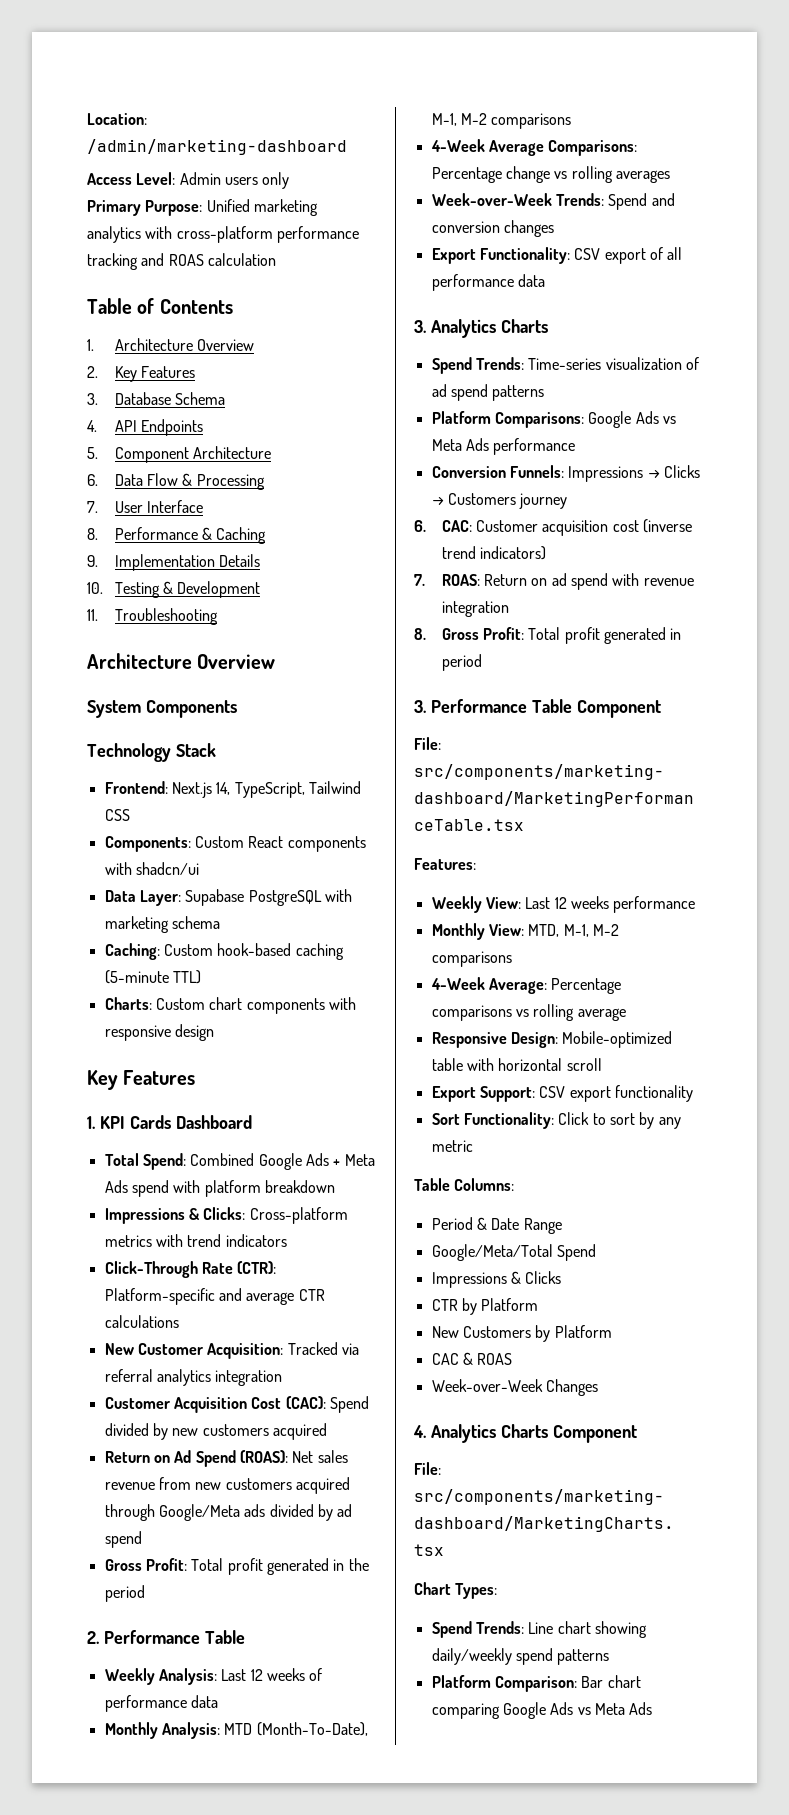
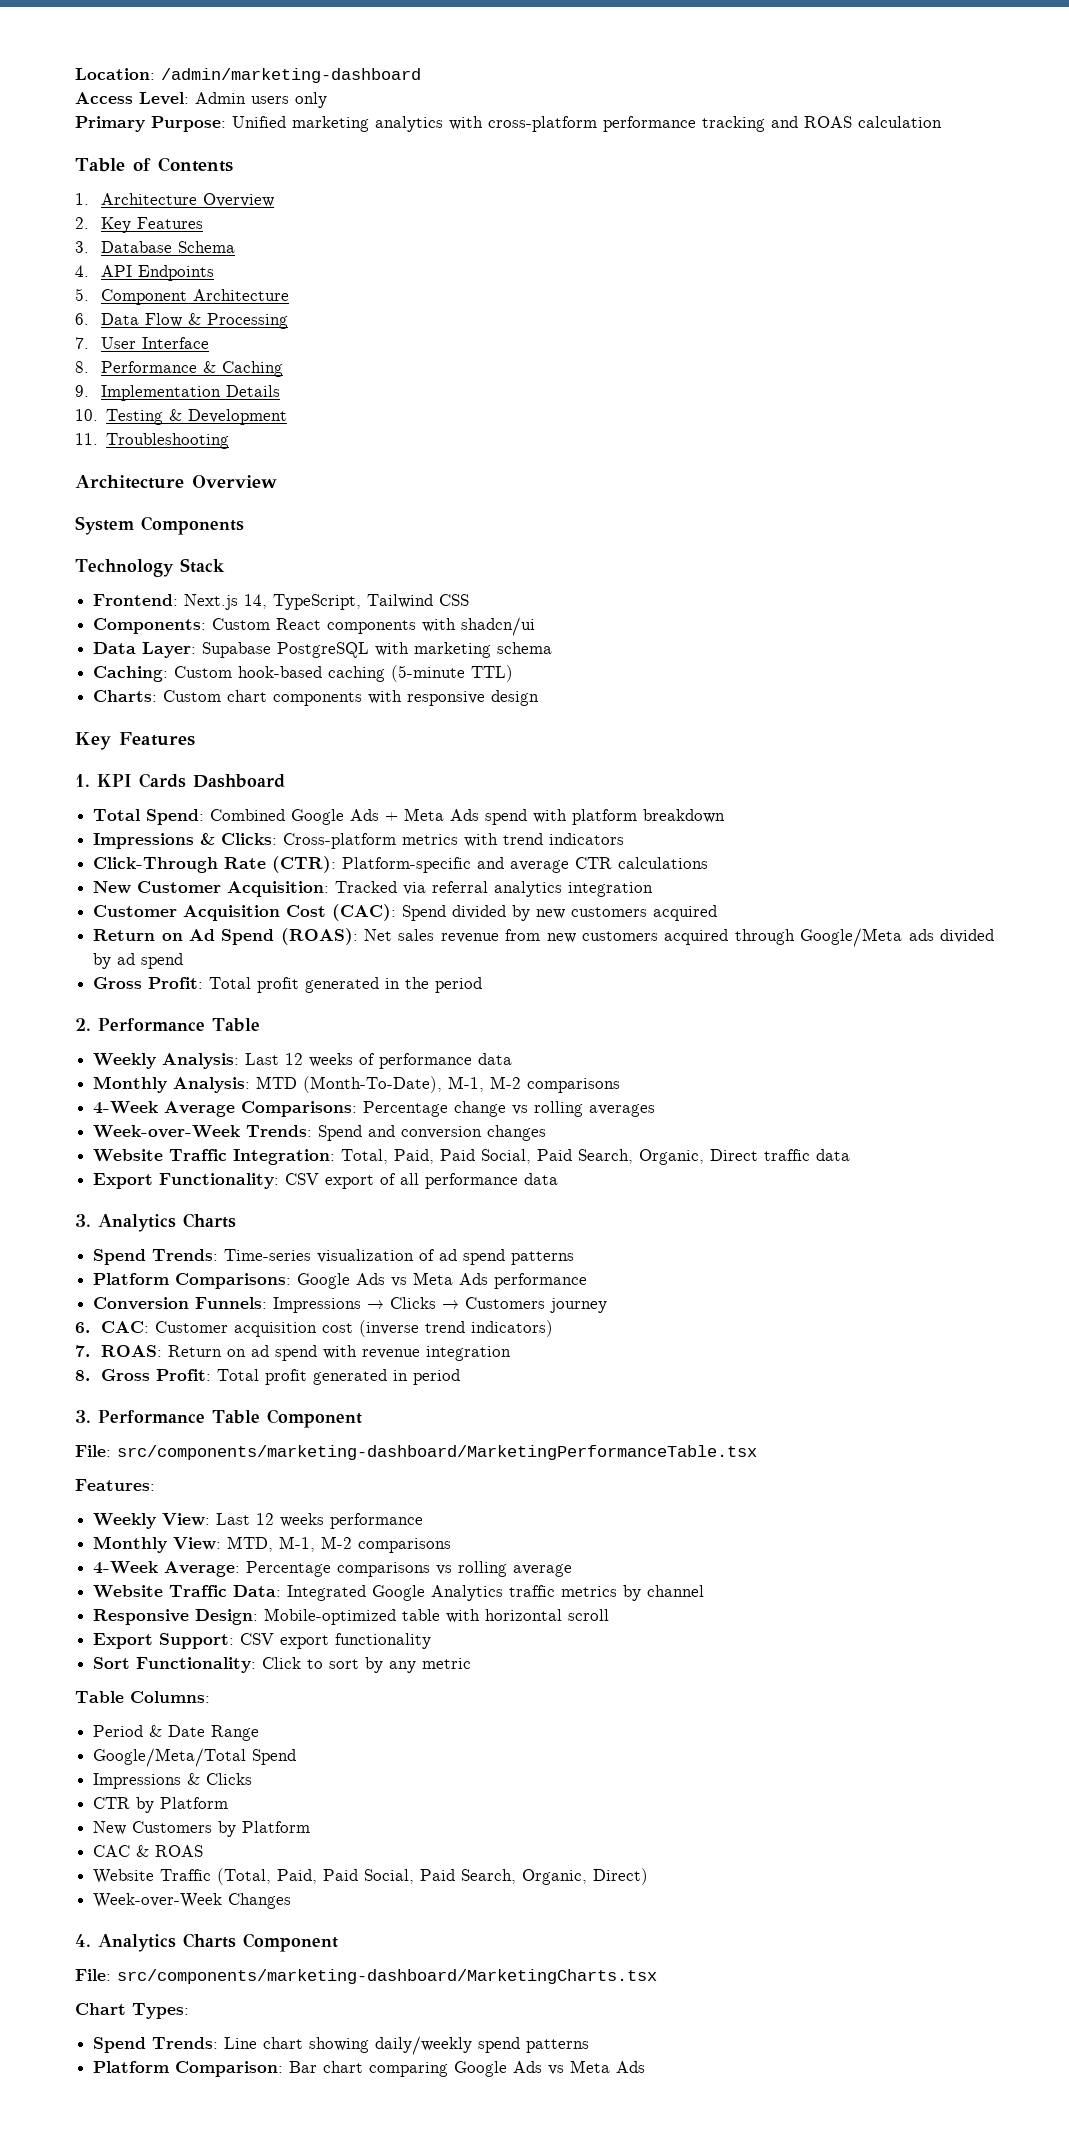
(554, 228) none -> [93,1149,851,1165] // Website Traffic Integration: Total, Paid, Paid Social, Paid Search, Organic, Direct traffic data
(626, 1014) none -> [93,1585,705,1601] // Website Traffic Data: Integrated Google Analytics traffic metrics by channel
(513, 1359) none -> [93,1868,649,1885] // Website Traffic (Total, Paid, Paid Social, Paid Search, Organic, Direct)

